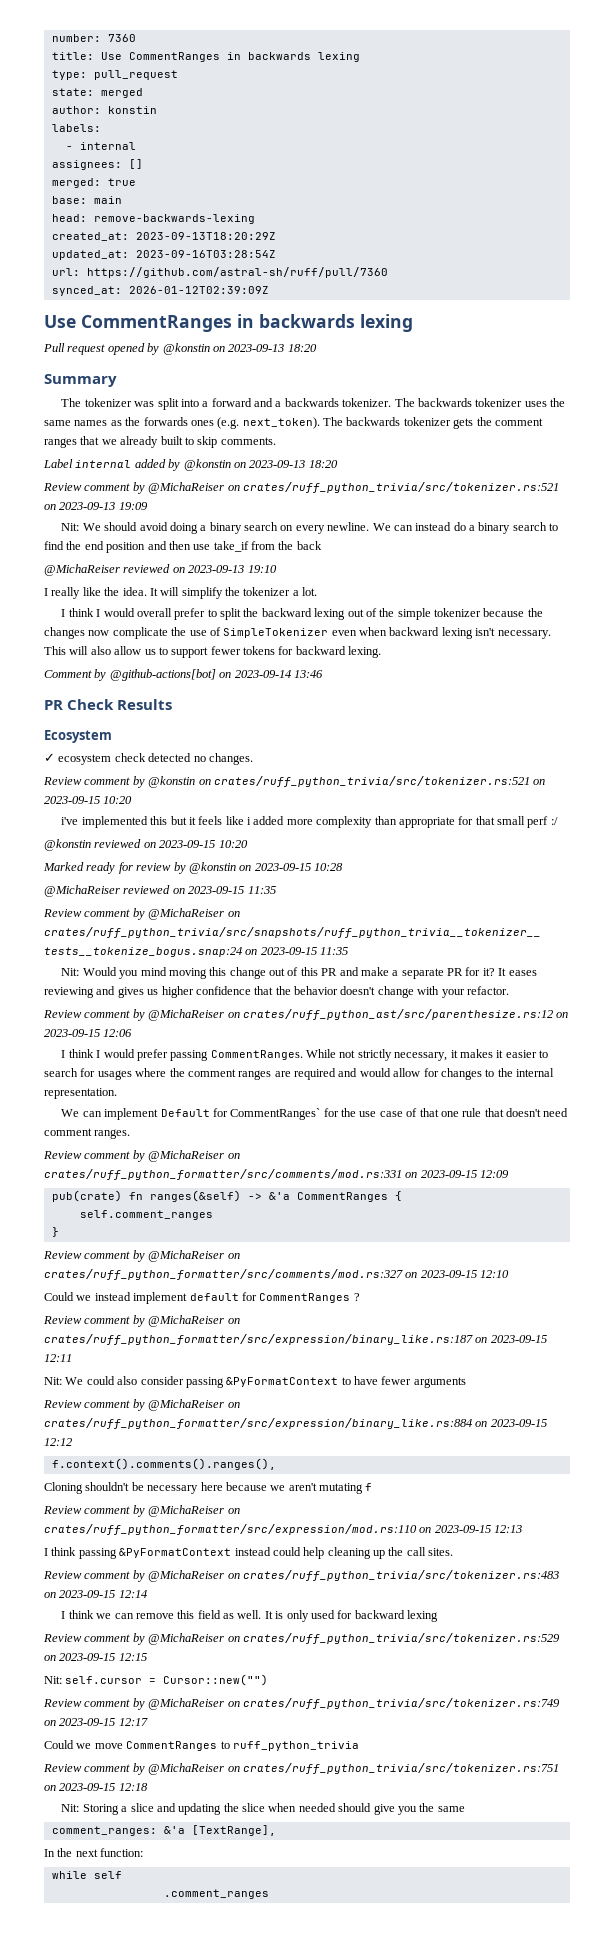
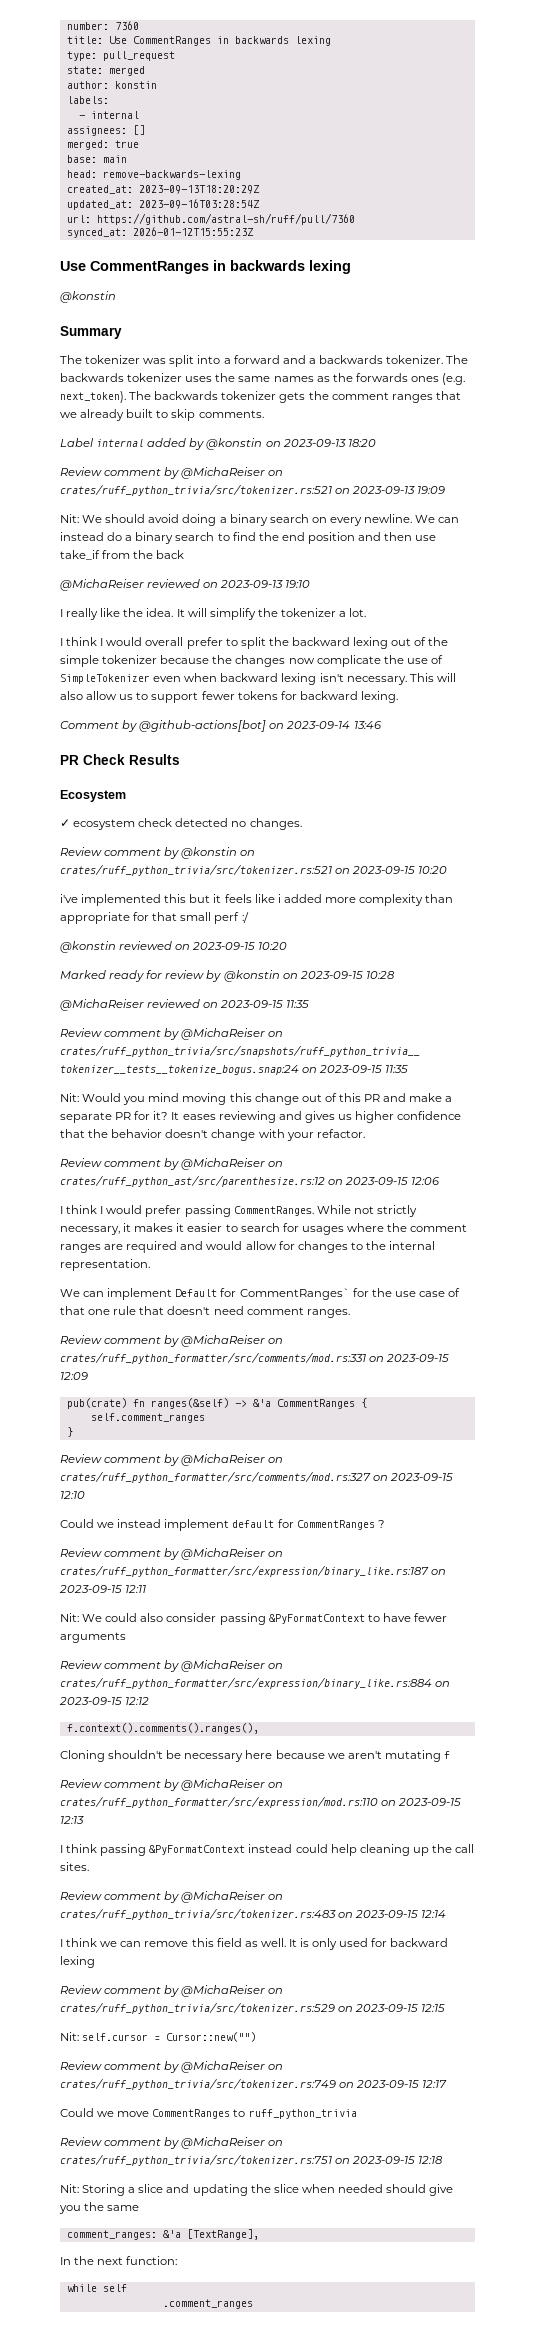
[128,286,269,294] [44,314,413,332] [43,343,317,355] 2026-01-12T02:39:09Z // Use CommentRanges in backwards lexing // Pull request opened by @konstin on 2023-09-13 18:20 -> [132,227,254,236] [60,260,351,274] [60,291,116,303] 2026-01-12T15:55:23Z // Use CommentRanges in backwards lexing // @konstin

